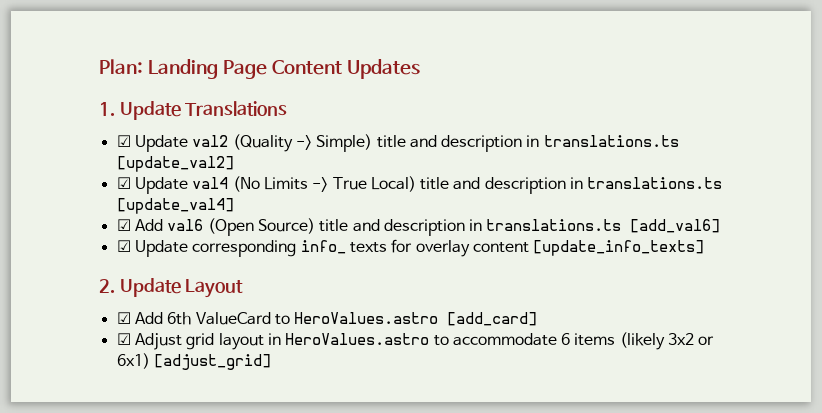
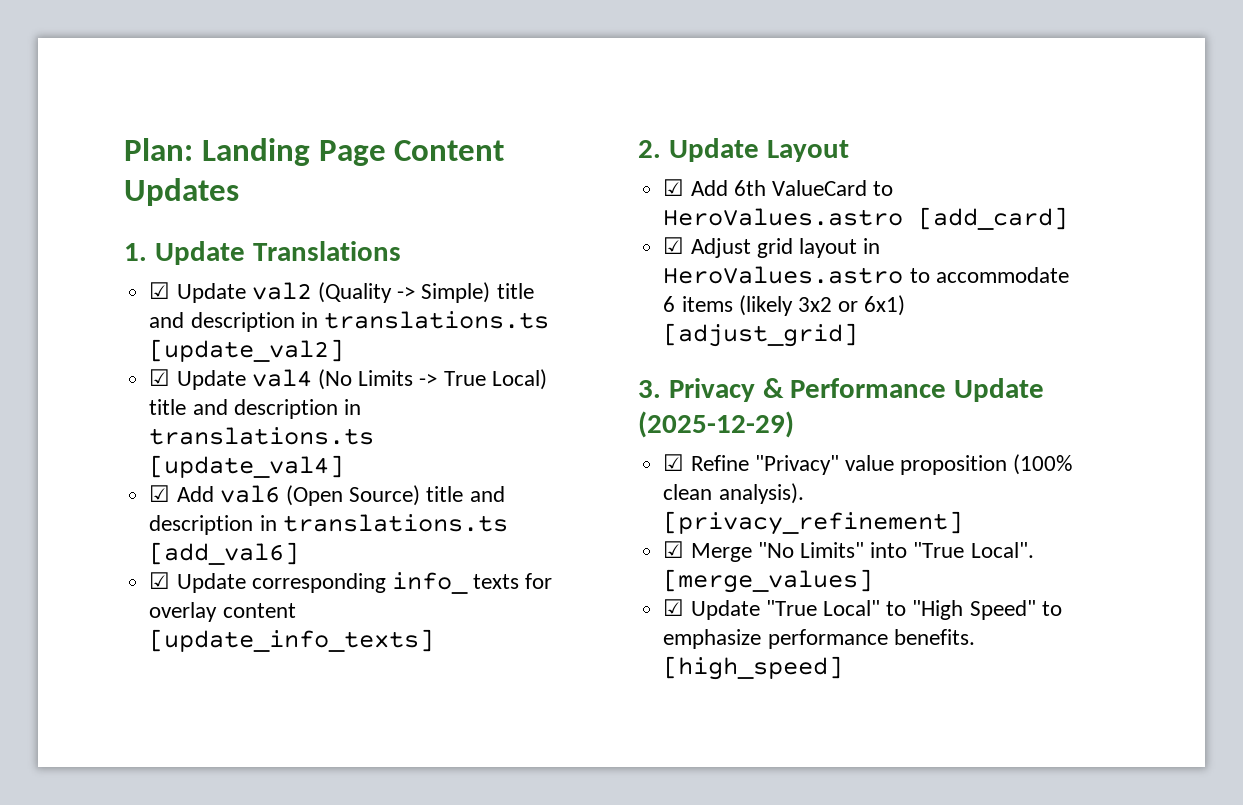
(271, 362) none -> [638,378,1045,402] [638,411,794,438] [663,454,1073,475] [663,483,804,504] [663,511,964,535] [663,541,1034,562] [663,569,874,593] [663,599,1062,620] [663,629,975,649] [663,656,844,680] // 3. Privacy & Performance Update (2025-12-29) // ☑ Refine "Privacy" value proposition (100% clean analysis). [privacy_refinement] // ☑ Merge "No Limits" into "True Local". [merge_values] // ☑ Update "True Local" to "High Speed" to emphasize performance benefits. [high_speed]

